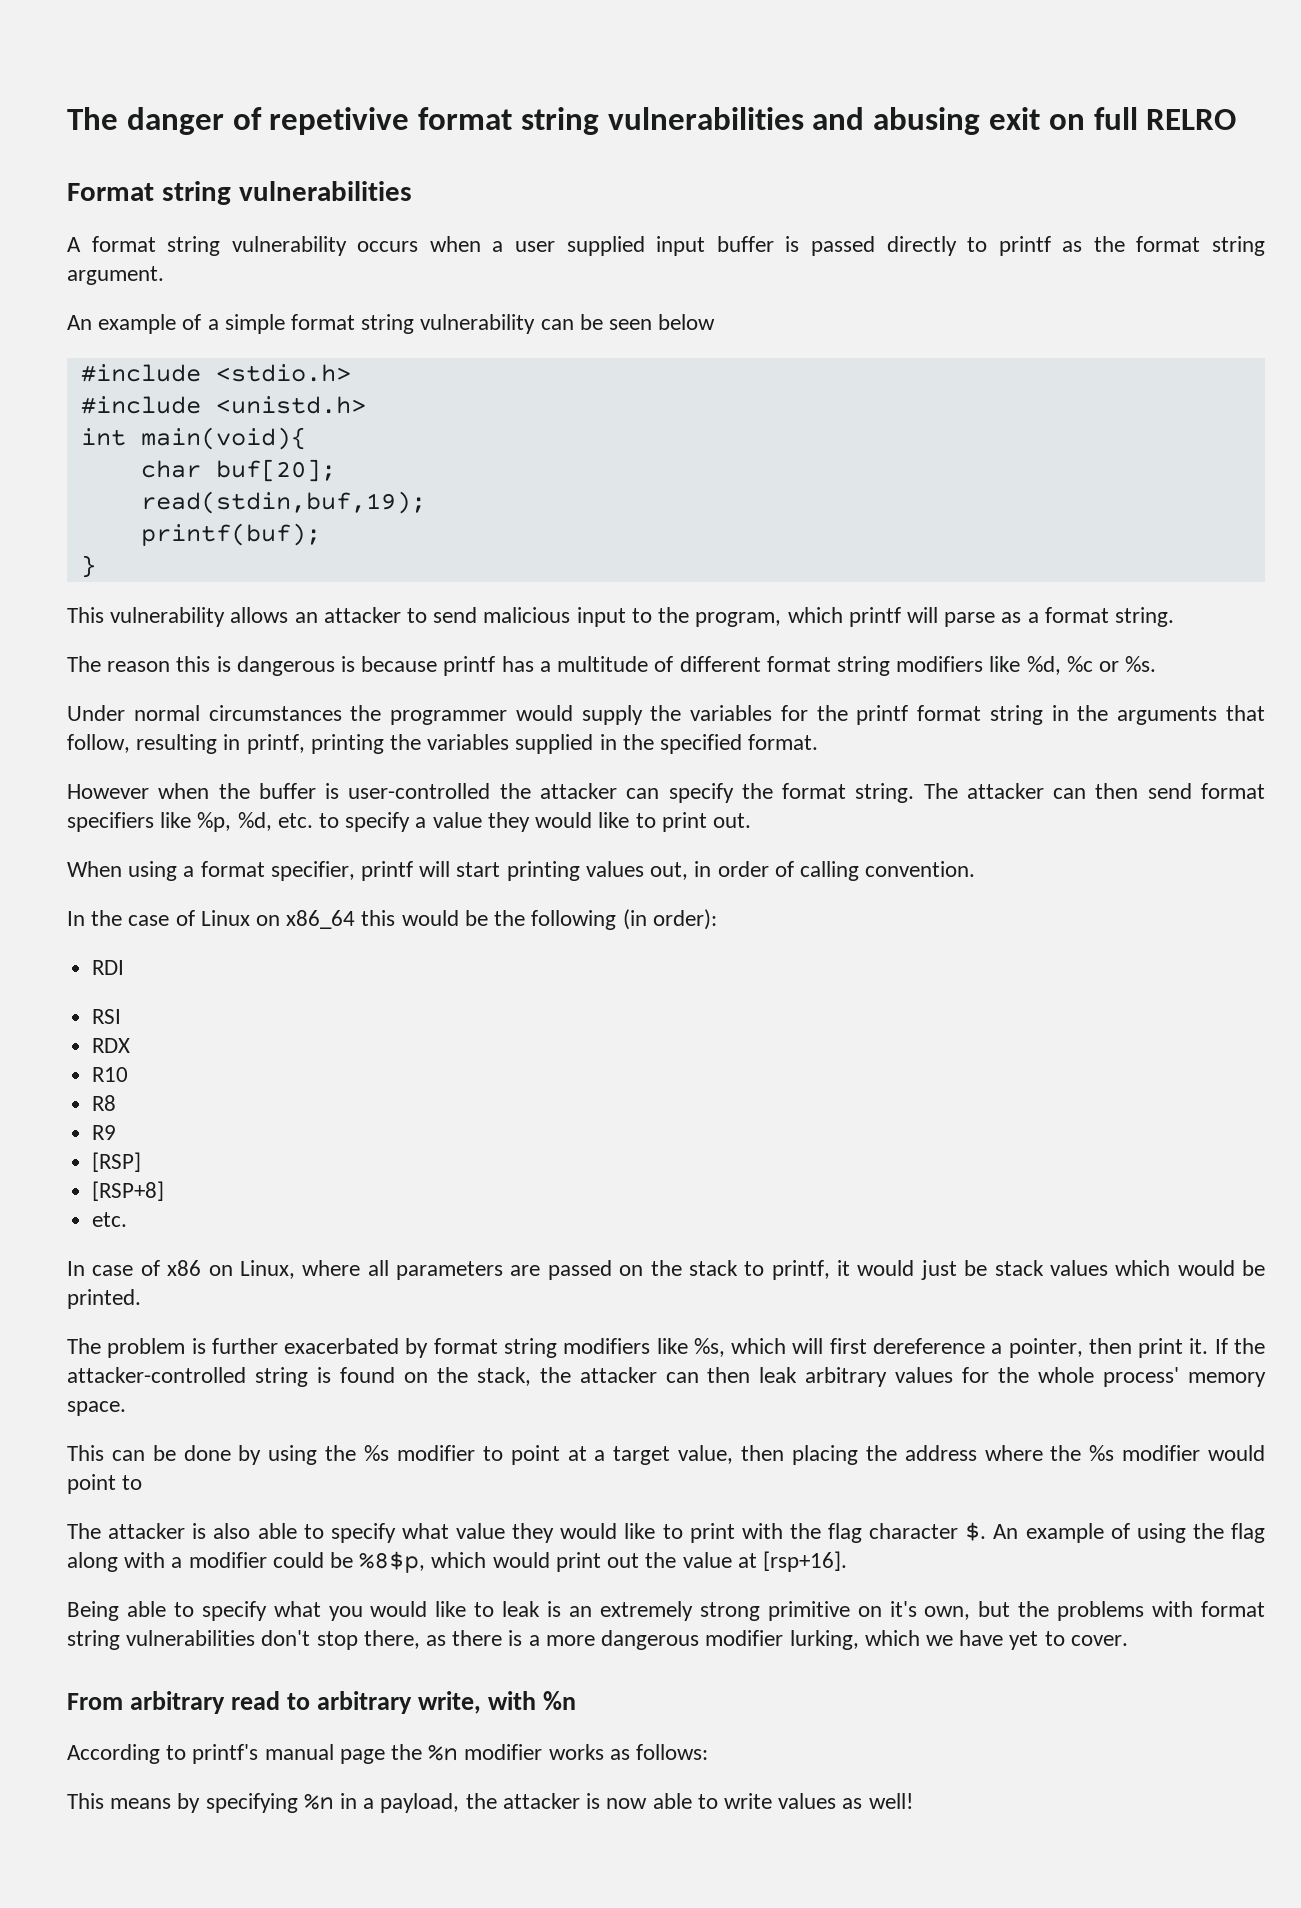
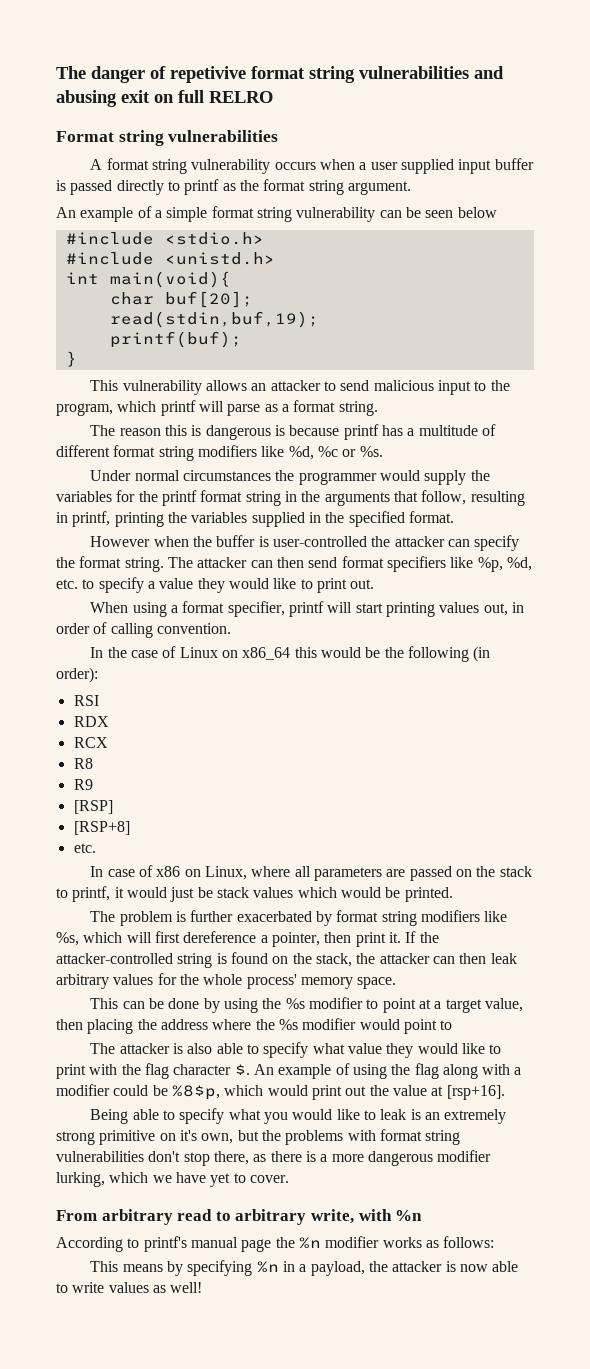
[92,960,125,975] // RDI -> (98, 675) none
[92,1067,129,1082] R10 -> [73,737,108,748] RCX

